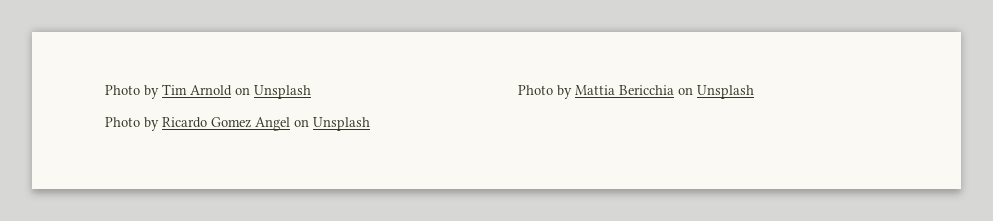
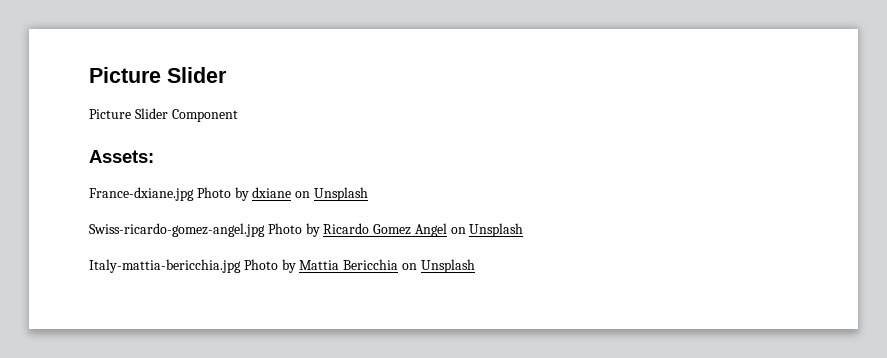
[105,84,311,99] Photo by Tim Arnold on Unsplash // -> [89,67,227,83] [89,108,238,122] [89,150,154,163] [89,187,368,201] [89,223,265,237] Picture Slider // Picture Slider Component // Assets: // France-dxiane.jpg Photo by dxiane on Unsplash // Swiss-ricardo-gomez-angel.jpg
(370, 124) none -> [89,259,241,273] Italy-mattia-bericchia.jpg

